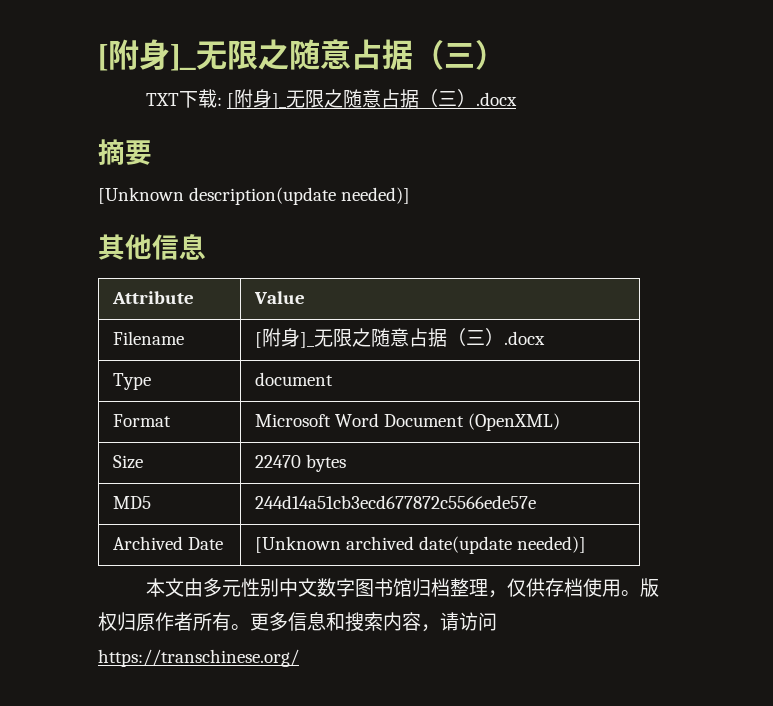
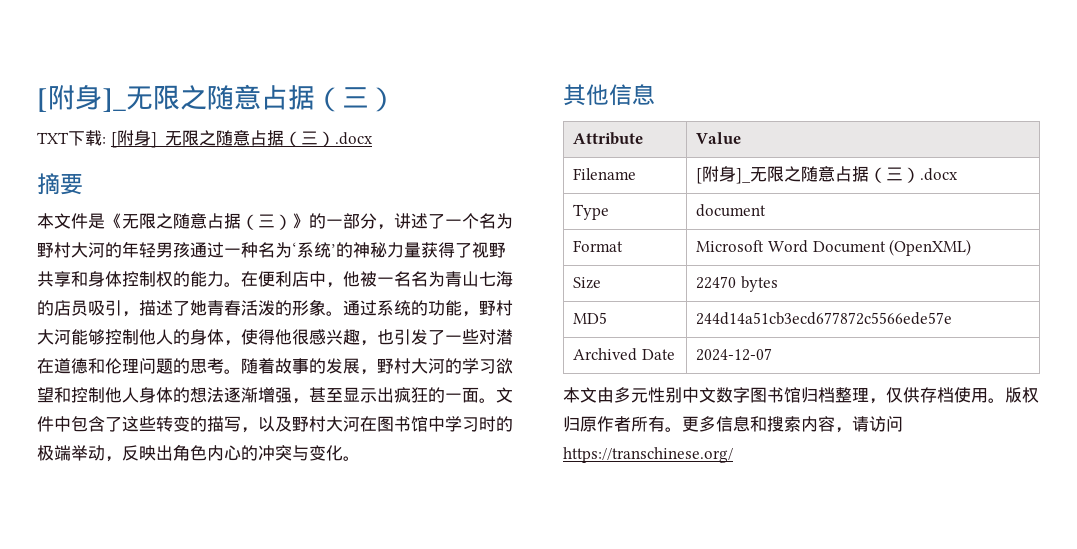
[98,187,411,205] [Unknown description(update needed)] -> [37,213,513,230] [37,241,506,258] [37,271,513,288] [37,299,513,317] [37,329,513,346] [37,358,513,375] [37,387,513,404] [37,416,513,433] [37,444,360,462] 本文件是《无限之随意占据（三）》的一部分，讲述了一个名为野村大河的年轻男孩通过一种名为‘系统’的神秘力量获得了视野共享和身体控制权的能力。在便利店中，他被一名名为青山七海的店员吸引，描述了她青春活泼的形象。通过系统的功能，野村大河能够控制他人的身体，使得他很感兴趣，也引发了一些对潜在道德和伦理问题的思考。随着故事的发展，野村大河的学习欲望和控制他人身体的想法逐渐增强，甚至显示出疯狂的一面。文件中包含了这些转变的描写，以及野村大河在图书馆中学习时的极端举动，反映出角色内心的冲突与变化。
[254,536,587,554] [Unknown archived date(update needed)] -> [696,348,773,361] 2024-12-07

